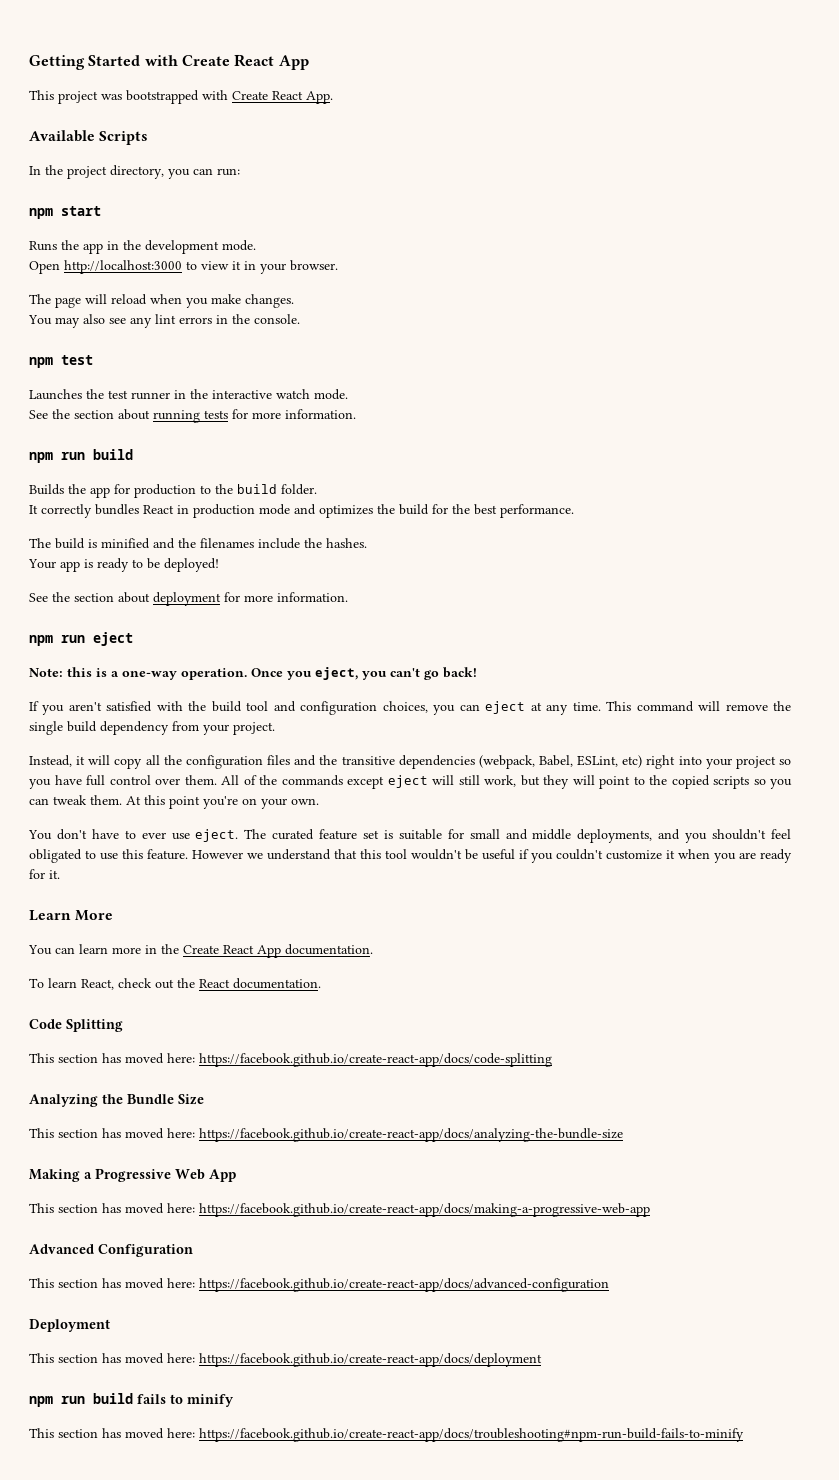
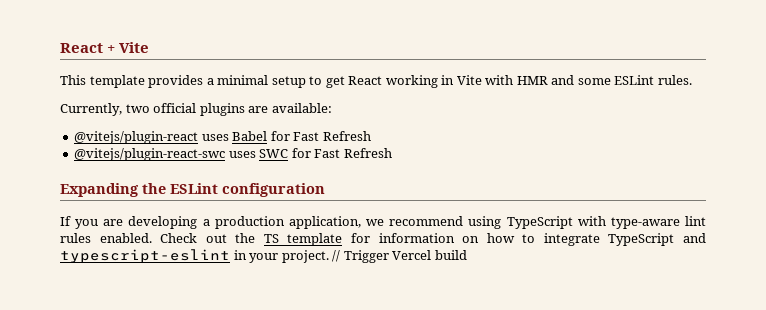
[29,54,309,70] [29,90,333,104] [29,130,149,145] [29,165,240,179] [29,206,101,219] [29,240,256,254] [29,260,338,274] [29,294,294,308] [28,314,300,328] [29,355,93,368] [29,389,348,400] [29,409,356,423] [29,449,133,463] [29,484,317,498] [29,504,574,518] [29,538,367,549] [28,558,219,572] [29,592,348,606] [29,632,133,646] [29,667,477,680] [29,701,792,715] [29,721,275,735] [29,755,791,769] [29,775,792,789] [29,795,319,809] [28,829,792,843] [29,849,792,863] [29,869,60,879] [29,910,114,921] [28,944,373,958] [29,978,321,990] [29,1019,123,1032] [29,1053,552,1067] [29,1094,204,1107] [29,1128,623,1142] [29,1168,236,1182] [29,1203,650,1217] [29,1244,193,1257] [29,1278,609,1292] [29,1319,110,1332] [29,1353,542,1367] [29,1393,234,1407] [29,1428,744,1442] Getting Started with Create React App // This project was bootstrapped with Create React App. // Available Scripts // In the project directory, you can run: // npm start // Runs the app in the development mode. // Open http://localhost:3000 to view it in your browser. // The page will reload when you make changes. // You may also see any lint errors in the console. // npm test // Launches the test runner in the interactive watch mode. // See the section about running tests for more information. // npm run build // Builds the app for production to the build folder. // It correctly bundles React in production mode and optimizes the build for the best performance. // The build is minified and the filenames include the hashes. // Your app is ready to be deployed! // See the section about deployment for more information. // npm run eject // Note: this is a one-way operation. Once you eject, you can't go back! // If you aren't satisfied with the build tool and configuration choices, you can eject at any time. This command will remove the single build dependency from your project. // Instead, it will copy all the configuration files and the transitive dependencies (webpack, Babel, ESLint, etc) right into your project so you have full control over them. All of the commands except eject will still work, but they will point to the copied scripts so you can tweak them. At this point you're on your own. // You don't have to ever use eject. The curated feature set is suitable for small and middle deployments, and you shouldn't feel obligated to use this feature. However we understand that this tool wouldn't be useful if you couldn't customize it when you are ready for it. // Learn More // You can learn more in the Create React App documentation. // To learn React, check out the React documentation. // Code Splitting // This section has moved here: https://facebook.github.io/create-react-app/docs/code-splitting // Analyzing the Bundle Size // This section has moved here: https://facebook.github.io/create-react-app/docs/analyzing-the-bundle-size // Making a Progressive Web App // This section has moved here: https://facebook.github.io/create-react-app/docs/making-a-progressive-web-app // Advanced Configuration // This section has moved here: https://facebook.github.io/create-react-app/docs/advanced-configuration // Deployment // This section has moved here: https://facebook.github.io/create-react-app/docs/deployment // npm run build fails to minify // This section has moved here: https://facebook.github.io/create-react-app/docs/troubleshooting#npm-run-build-fails-to-minify -> [60,42,150,53] [60,75,692,88] [60,103,332,116] [74,131,371,144] [74,148,392,161] [60,183,325,197] [60,216,706,229] [60,233,706,246] [60,249,467,263] React + Vite // This template provides a minimal setup to get React working in Vite with HMR and some ESLint rules. // Currently, two official plugins are available: // @vitejs/plugin-react uses Babel for Fast Refresh // @vitejs/plugin-react-swc uses SWC for Fast Refresh // Expanding the ESLint configuration // If you are developing a production application, we recommend using TypeScript with type-aware lint rules enabled. Check out the TS template for information on how to integrate TypeScript and typescript-eslint in your project. // Trigger Vercel build

